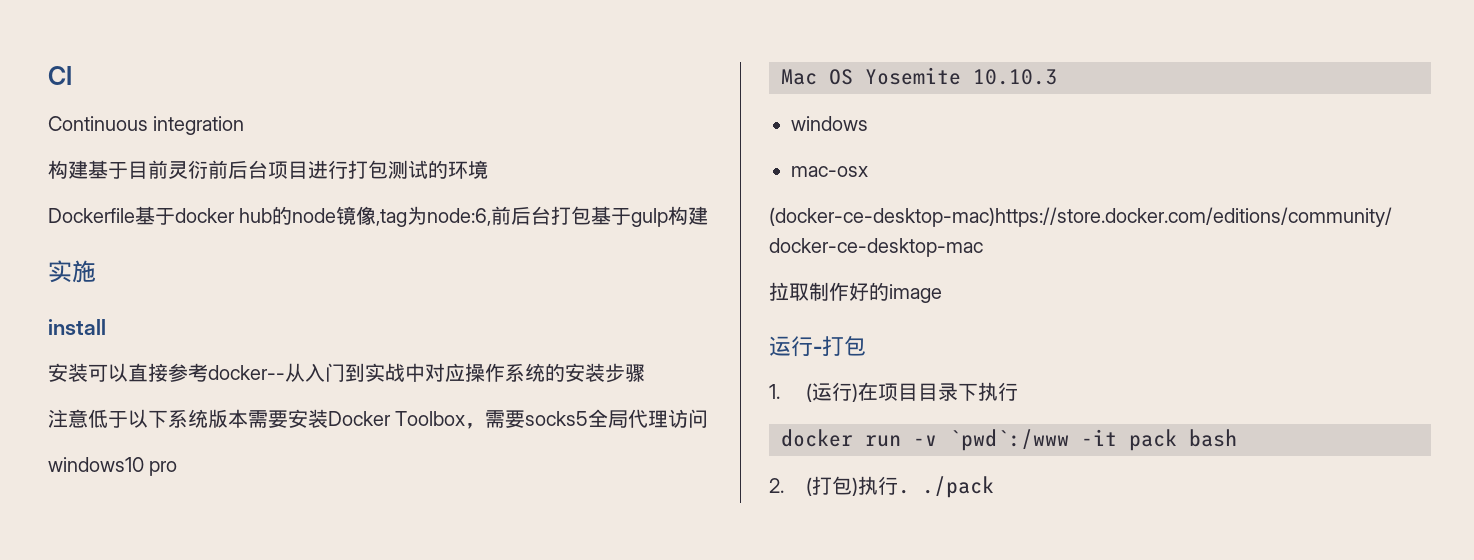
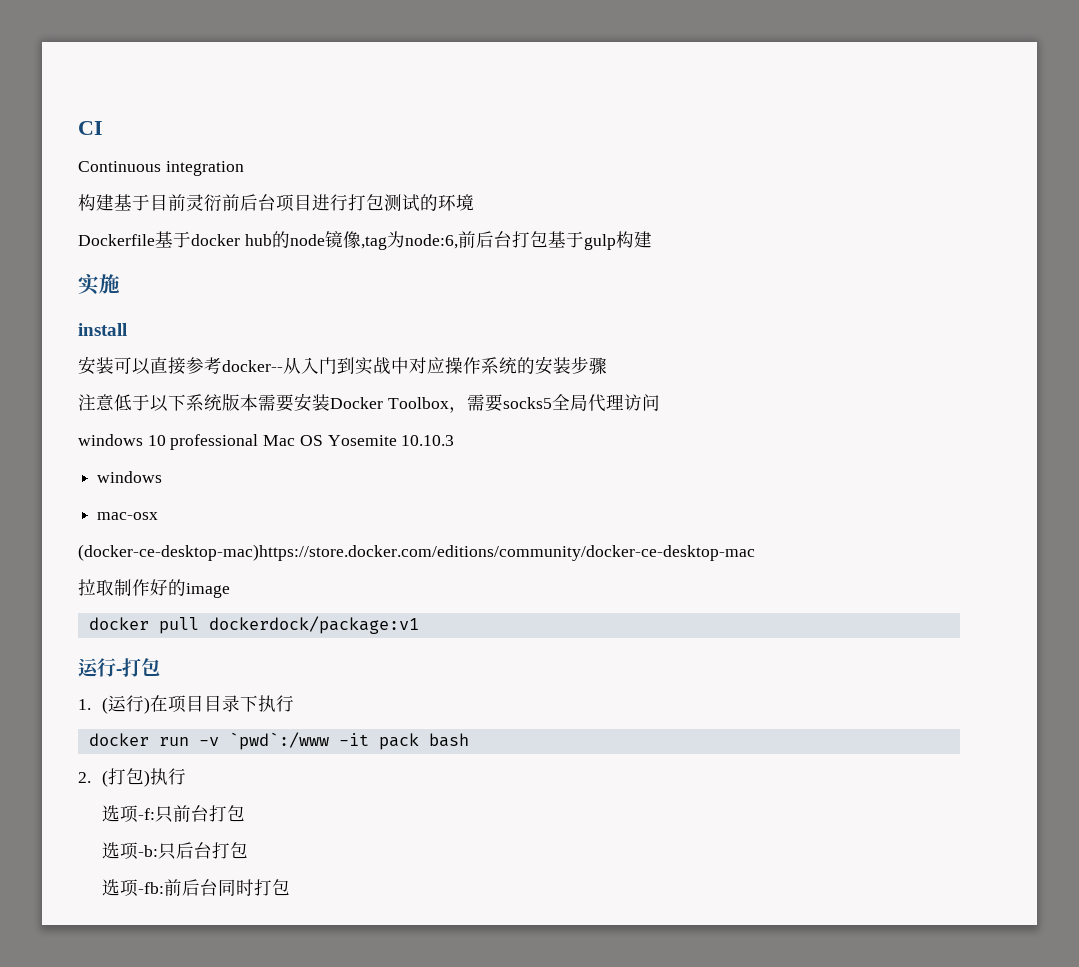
[48,457,178,476] windows10 pro // -> [78,434,259,450] windows 10 professional
(942, 293) none -> [88,616,419,634] // docker pull dockerdock/package:v1
[897,476,994,498] . ./pack -> [102,805,246,823] [102,842,249,860] [102,879,291,897] // 选项-f:只前台打包 // 选项-b:只后台打包 // 选项-fb:前后台同时打包

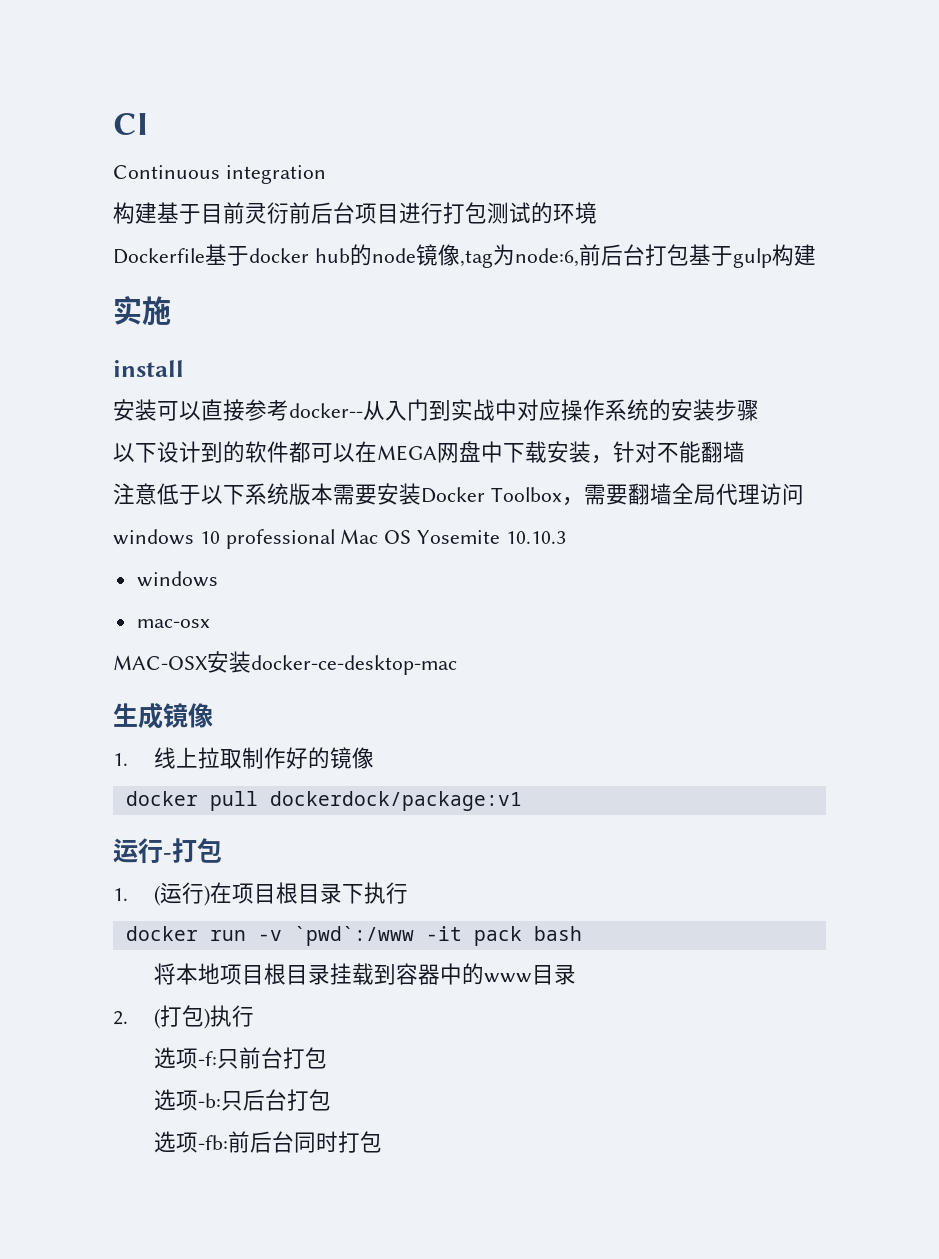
(607, 366) none -> [113,441,745,464] // 以下设计到的软件都可以在MEGA网盘中下载安装，针对不能翻墙
[502,397,552,409] socks5 -> [627,483,672,505] 翻墙
[78,544,755,561] (docker-ce-desktop-mac)https://store.docker.com/editions/community/docker-ce-desktop-mac // -> [113,651,457,675] [113,703,213,729] [113,747,199,769] MAC-OSX安装docker-ce-desktop-mac // 生成镜像 // 1.线上
[186,583,230,598] image -> [330,747,375,769] 镜像
(205, 703) none -> [276,882,299,904] 根
(469, 740) none -> [154,963,577,985] // 将本地项目根目录挂载到容器中的www目录

